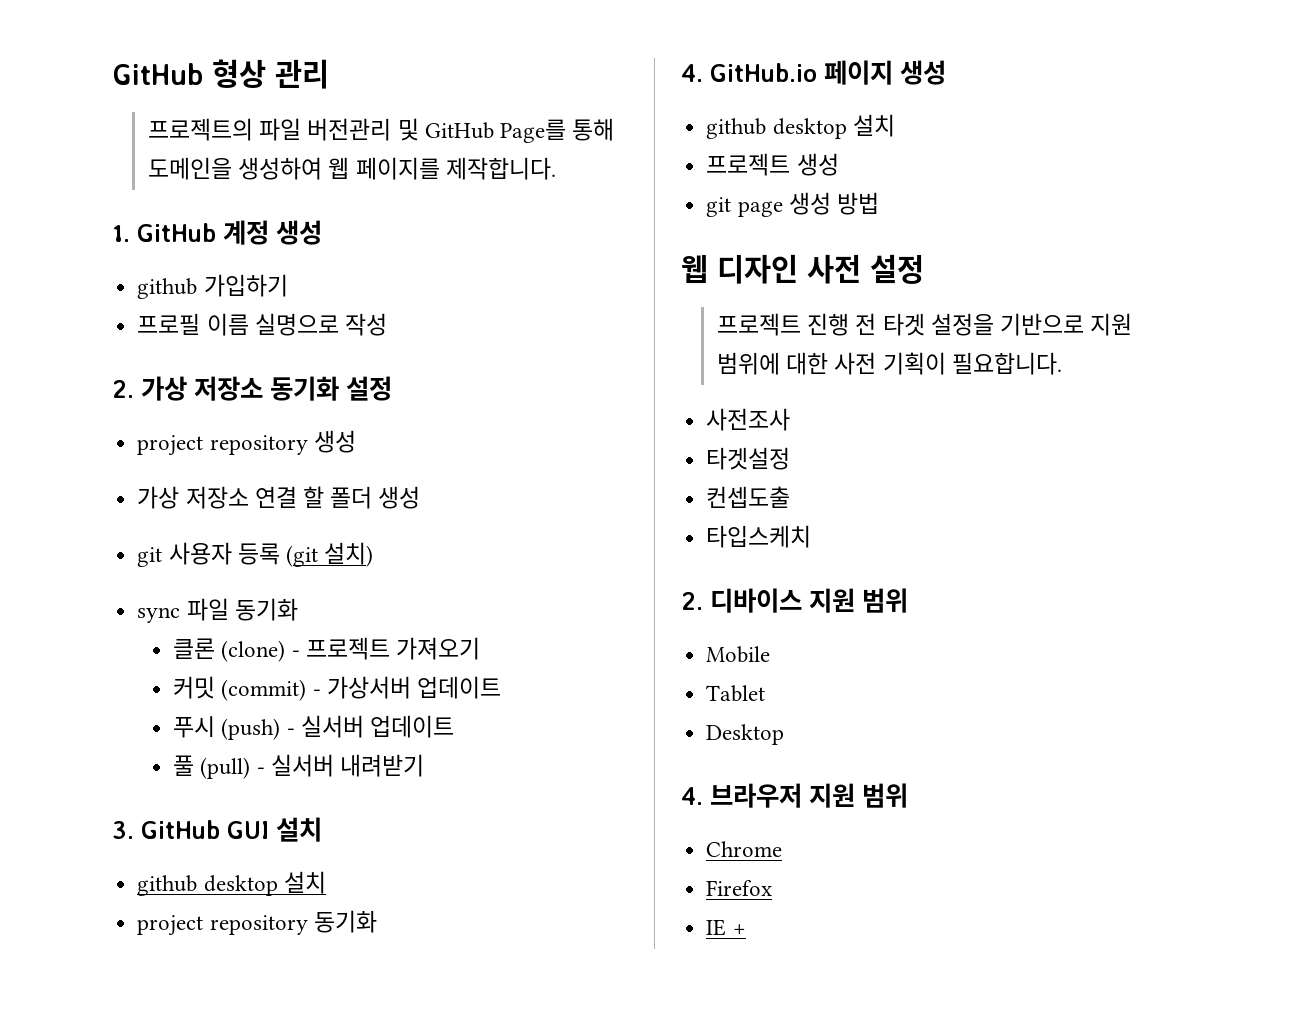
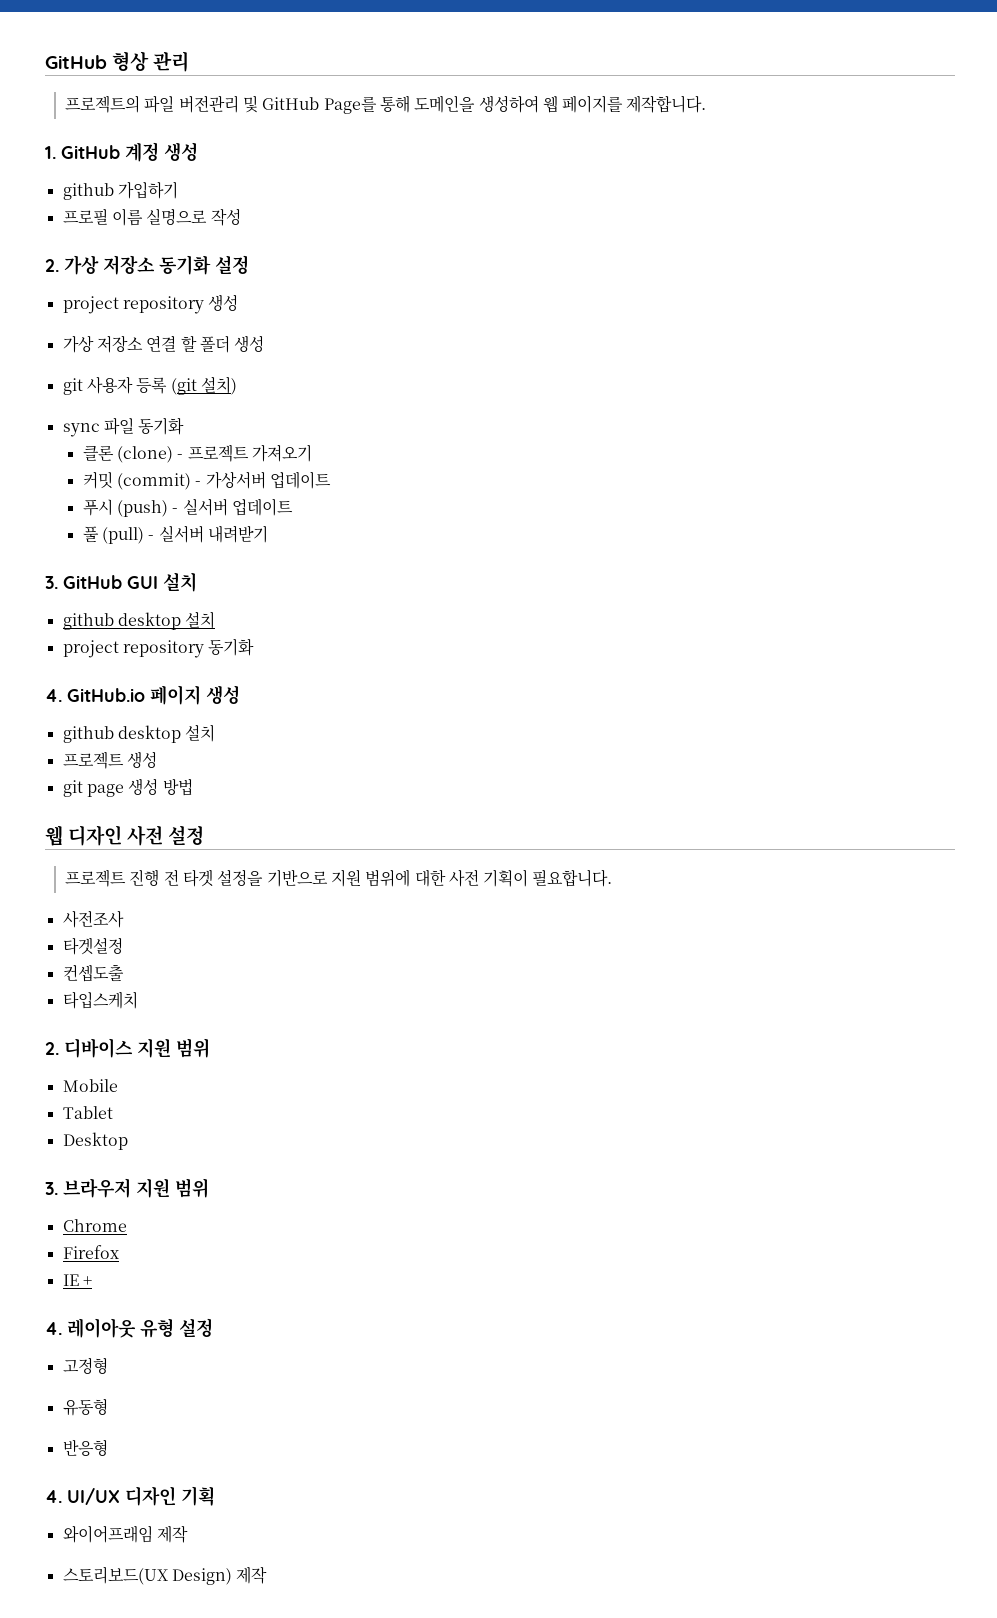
[681,787,703,805] 4. -> [45,1182,58,1195] 3.
(746, 929) none -> [45,1318,213,1338] [62,1357,108,1374] [62,1398,108,1416] [62,1439,108,1456] [45,1486,215,1506] [62,1525,188,1543] [62,1566,268,1585] // 4. 레이아웃 유형 설정 // 고정형 // 유동형 // 반응형 // 4. UI/UX 디자인 기획 // 와이어프래임 제작 // 스토리보드(UX Design) 제작

